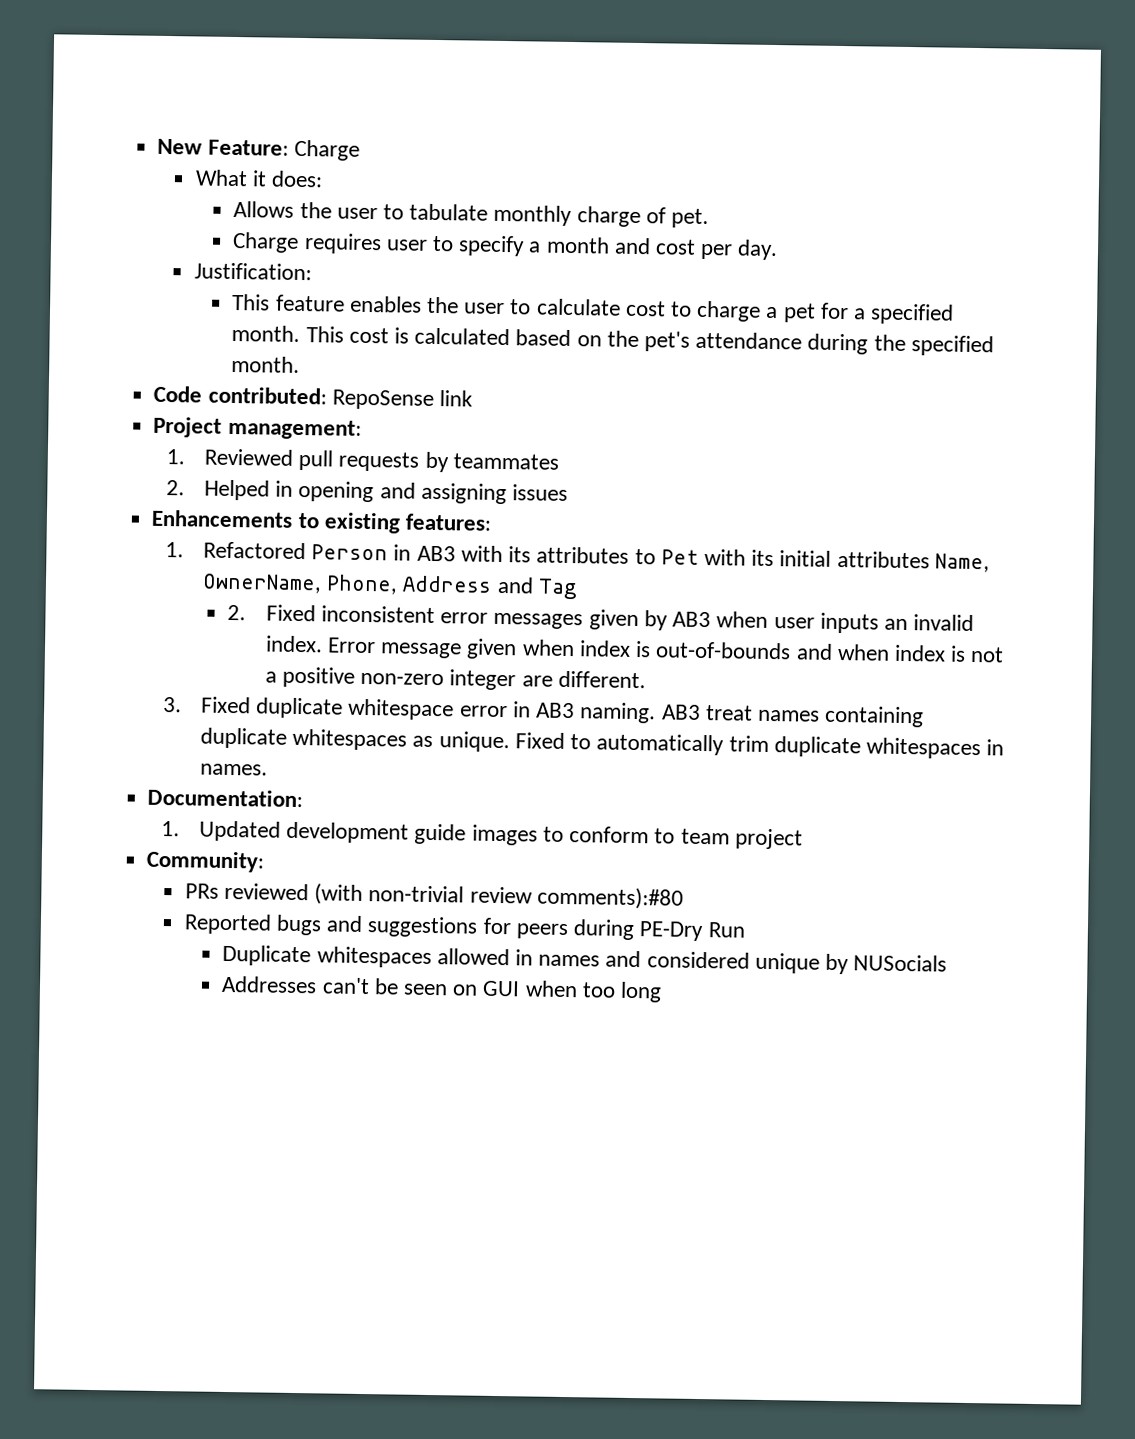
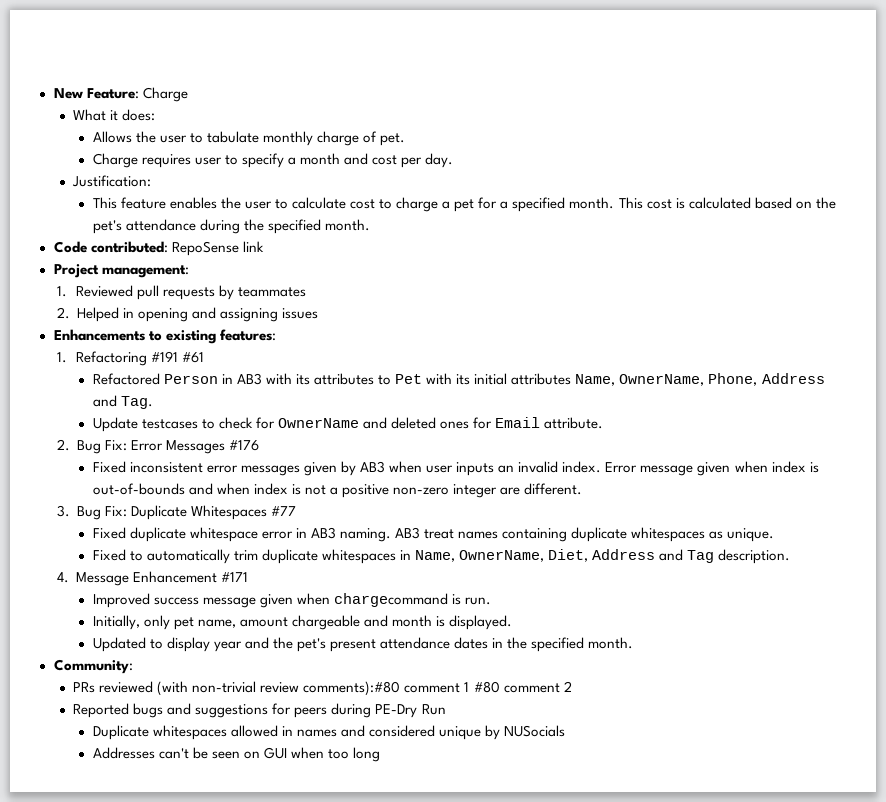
(184, 550) none -> [76,351,205,366] Refactoring #191 #61 //
[537,578,578,600] [227,604,247,621] Tag // 2. -> [120,396,153,409] [92,417,604,432] [56,439,260,454] Tag. // Update testcases to check for OwnerName and deleted ones for Email attribute. // 2. Bug Fix: Error Messages #176 //
(182, 704) none -> [77,505,297,520] Bug Fix: Duplicate Whitespaces #77 //
(510, 742) none -> (775, 535) //
[200,763,269,776] [147,788,304,808] [160,820,803,850] names. // Documentation: // 1. Updated development guide images to conform to team project -> [415,549,791,564] [56,571,249,586] [92,593,492,608] [92,615,513,630] [92,637,634,652] Name, OwnerName, Diet, Address and Tag description. // 4. Message Enhancement #171 // Improved success message given when chargecommand is run. // Initially, only pet name, amount chargeable and month is displayed. // Updated to display year and the pet's present attendance dates in the specified month.
(684, 898) none -> [404,681,572,693] comment 1 #80 comment 2

